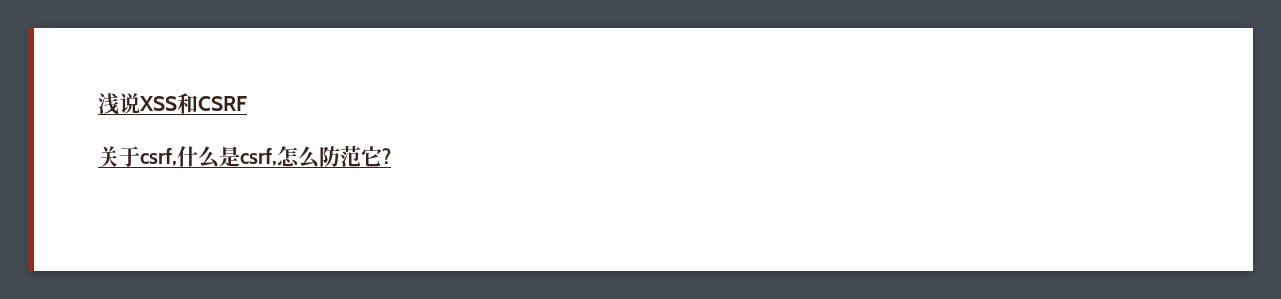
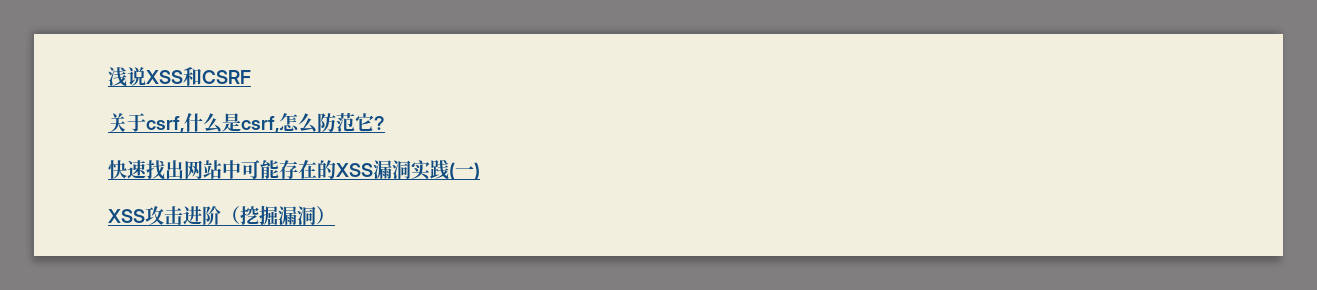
(391, 156) none -> [108,159,480,180] [108,205,335,226] // 快速找出网站中可能存在的XSS漏洞实践(一) // XSS攻击进阶（挖掘漏洞）

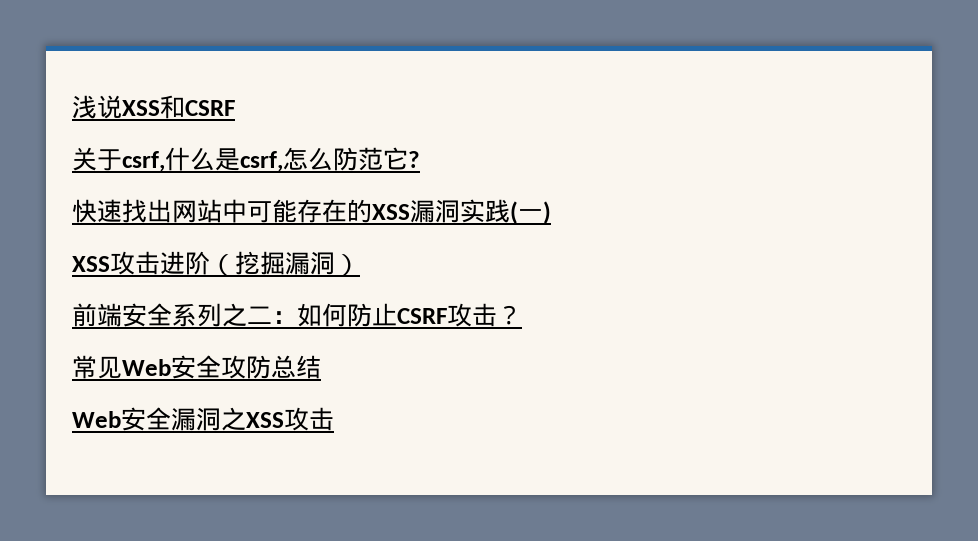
(335, 215) none -> [72,303,522,327] [72,355,321,379] [72,407,334,431] // 前端安全系列之二：如何防止CSRF攻击？ // 常见Web安全攻防总结 // Web安全漏洞之XSS攻击

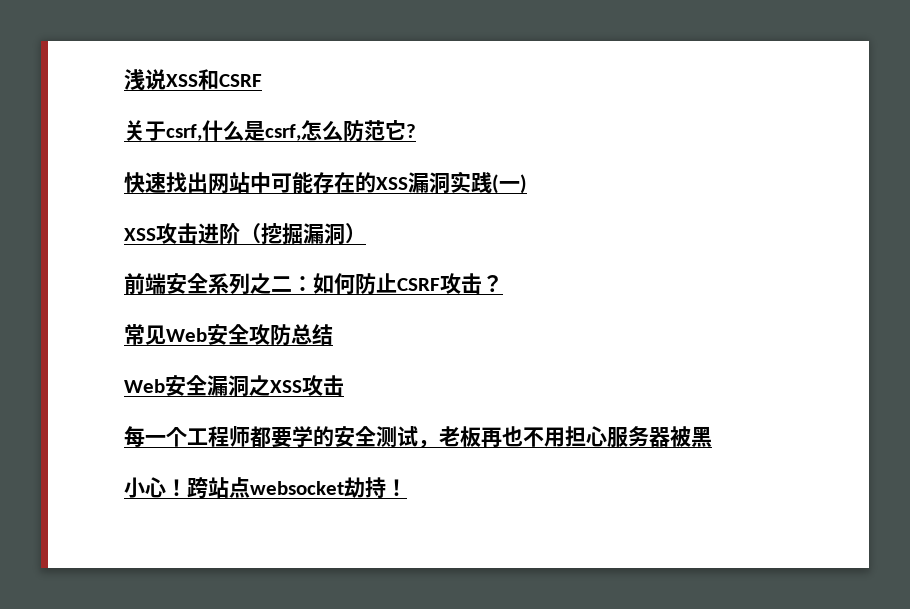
(334, 419) none -> [124,426,712,448] [124,477,407,499] // 每一个工程师都要学的安全测试，老板再也不用担心服务器被黑 // 小心！跨站点websocket劫持！

